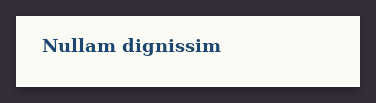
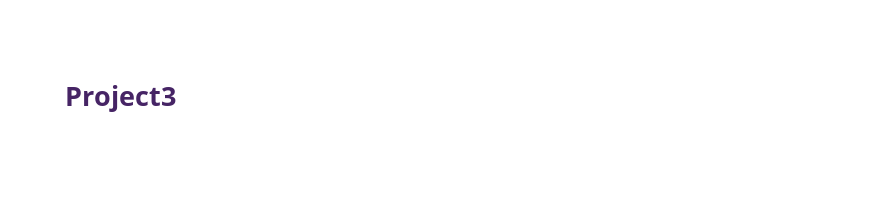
[42,38,221,56] Nullam dignissim -> [65,85,176,112] Project3

